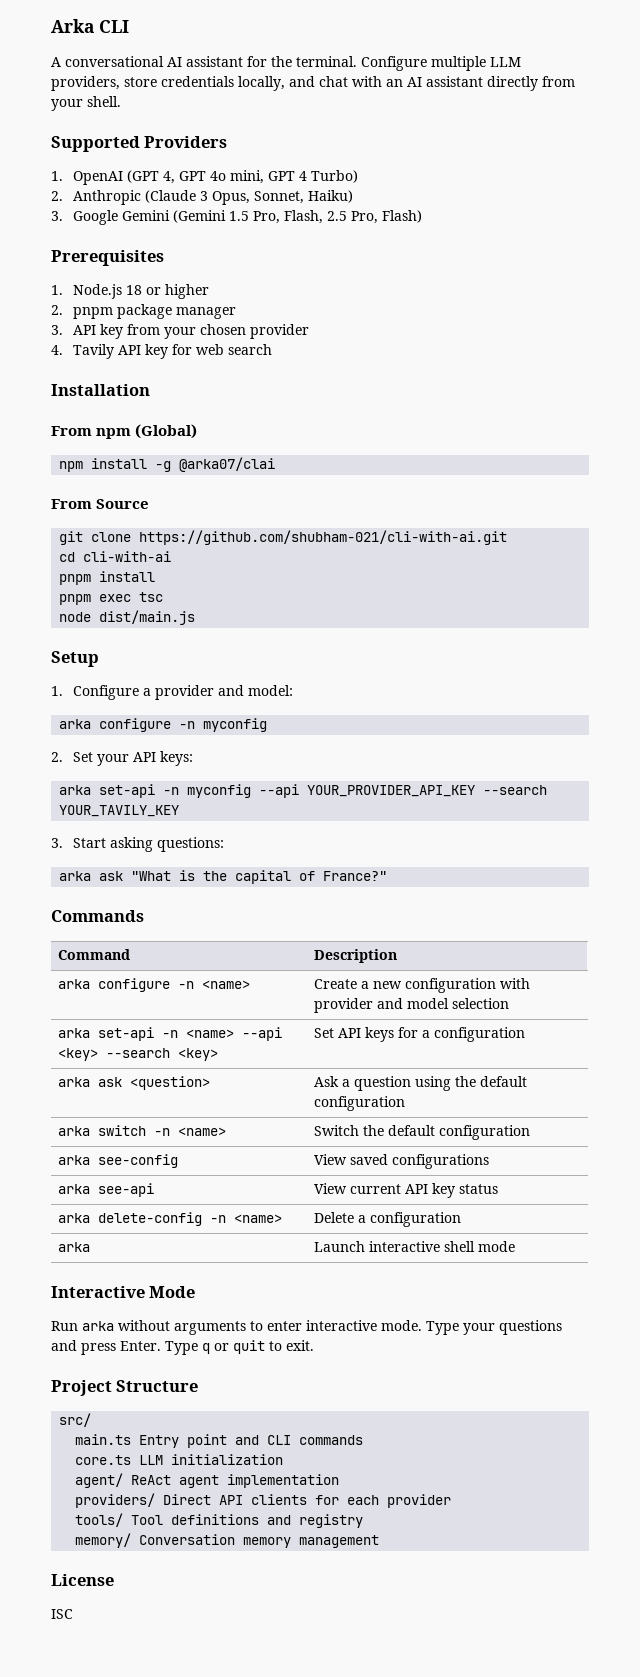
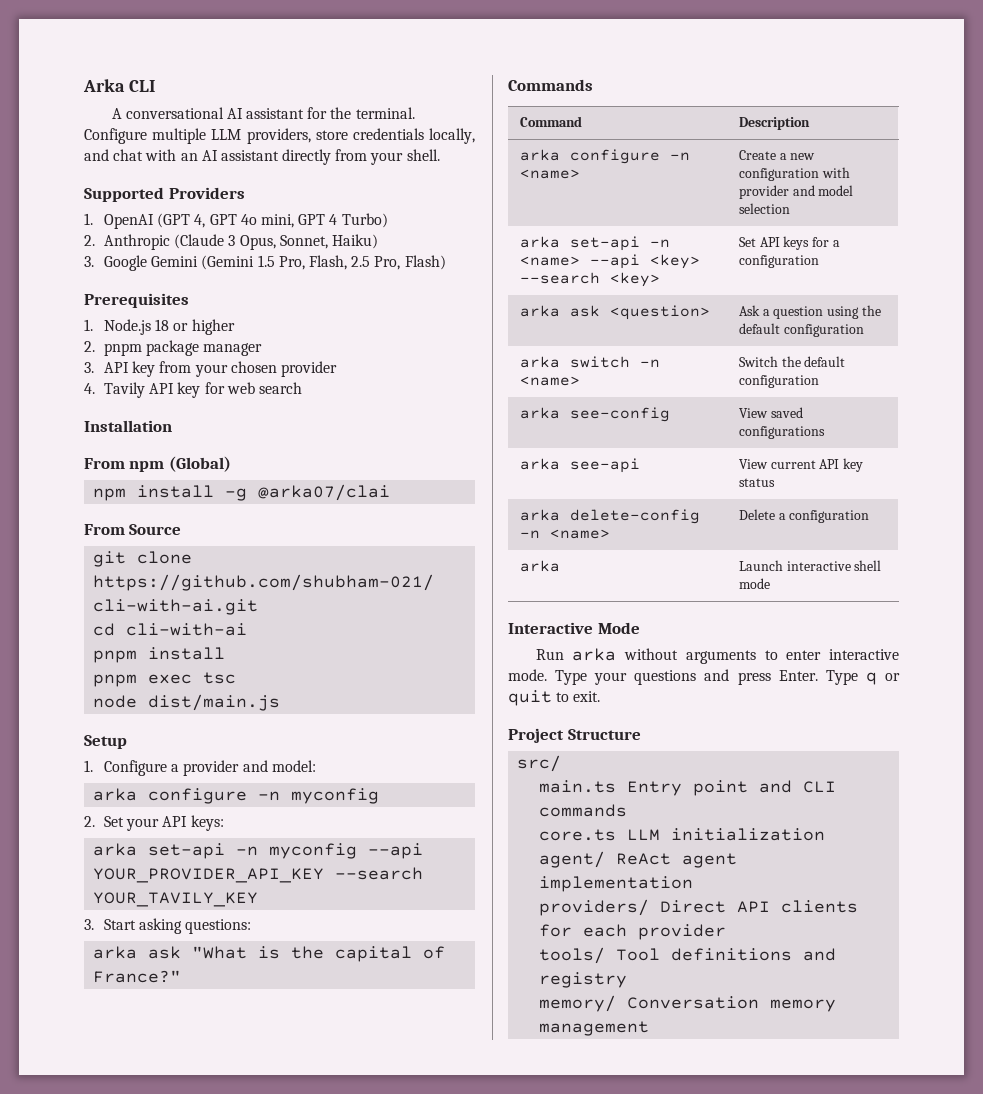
[51,1574,114,1586] [51,1609,73,1619] // License // ISC -> (650, 1028) none

